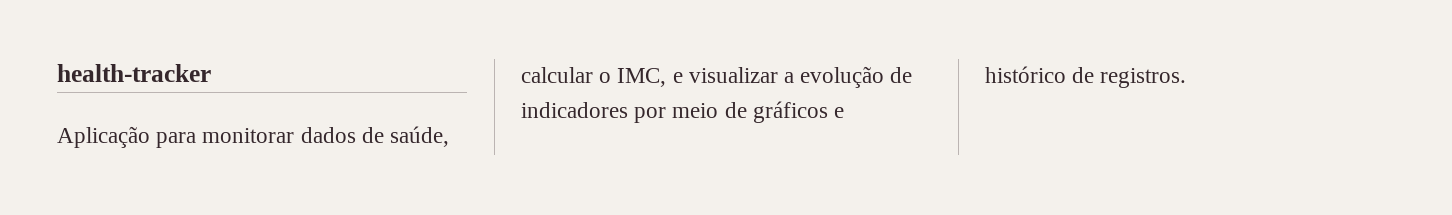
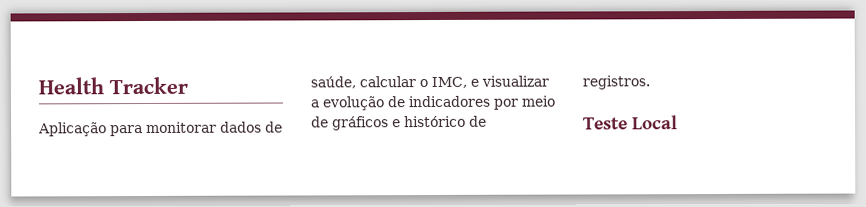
[57,64,211,82] health-tracker -> [38,76,188,95] Health Tracker
(1187, 78) none -> [583,115,678,130] // Teste Local

